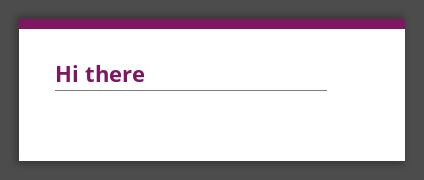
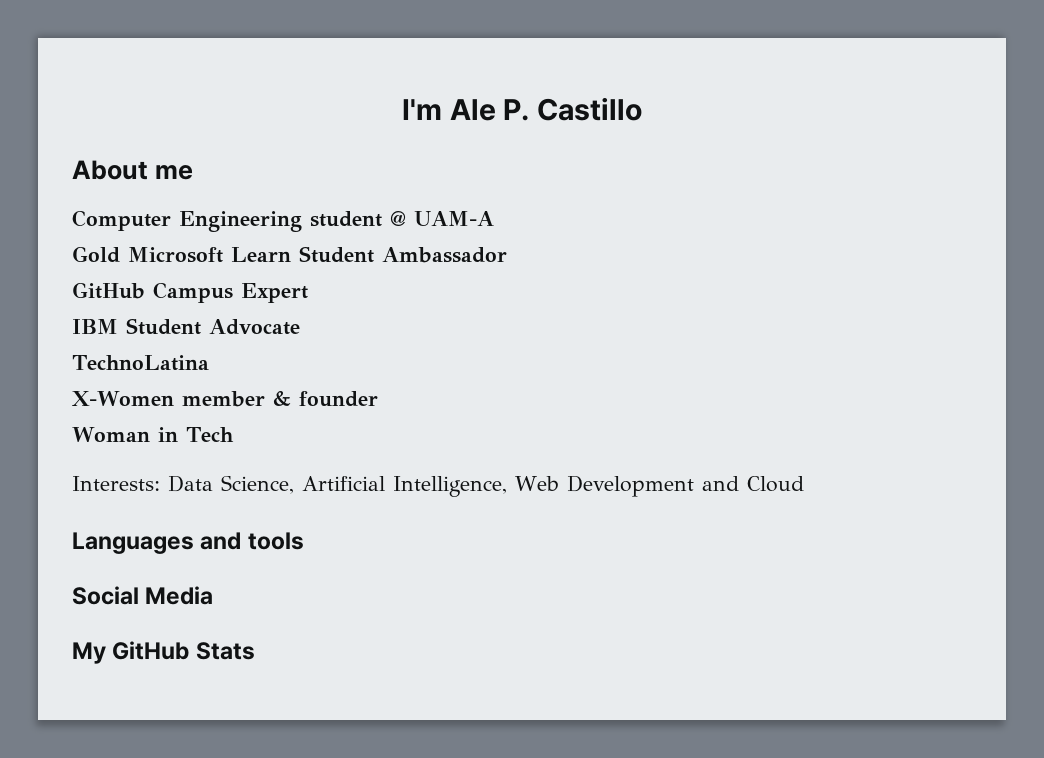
[55,65,145,82] Hi there -> [401,97,643,121] [72,160,194,180] [72,210,494,232] [72,246,507,263] [72,282,308,303] [72,318,300,335] [72,355,209,371] [72,391,378,407] [72,427,234,442] [72,475,804,497] [72,532,304,554] [72,586,214,605] [72,641,255,664] I'm Ale P. Castillo // About me // Computer Engineering student @ UAM-A // Gold Microsoft Learn Student Ambassador // GitHub Campus Expert // IBM Student Advocate // TechnoLatina // X-Women member & founder // Woman in Tech // Interests: Data Science, Artificial Intelligence, Web Development and Cloud // Languages and tools // Social Media // My GitHub Stats

